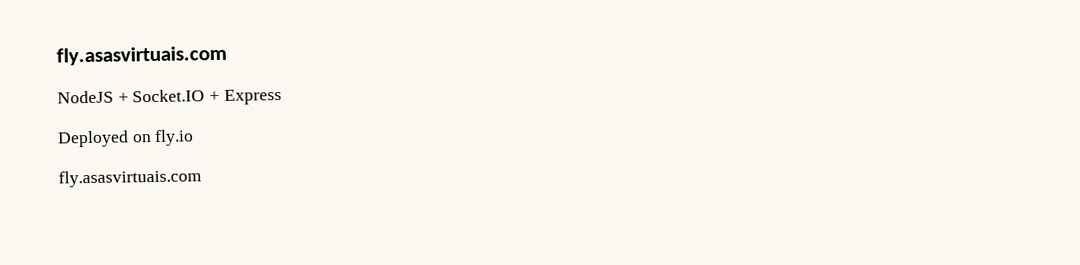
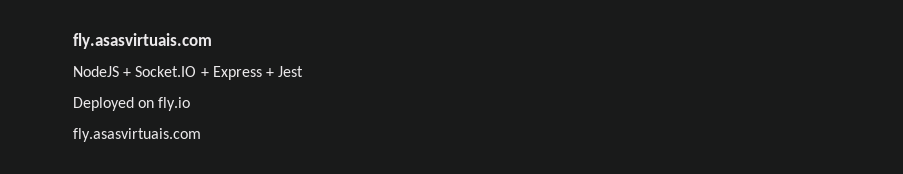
(282, 97) none -> [265,66,304,77] + Jest

